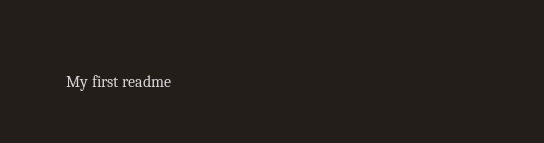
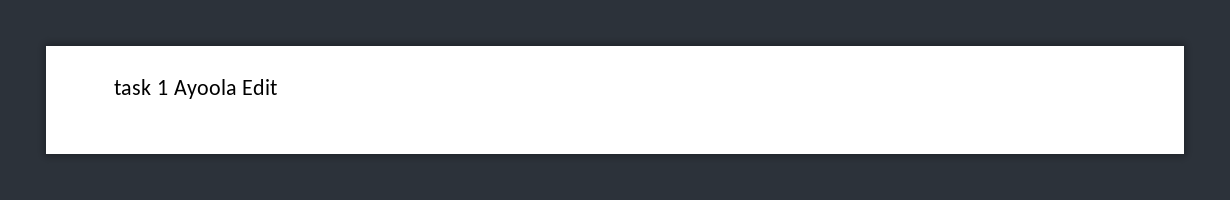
[66,75,172,91] My first readme -> [114,79,278,99] task 1 Ayoola Edit

